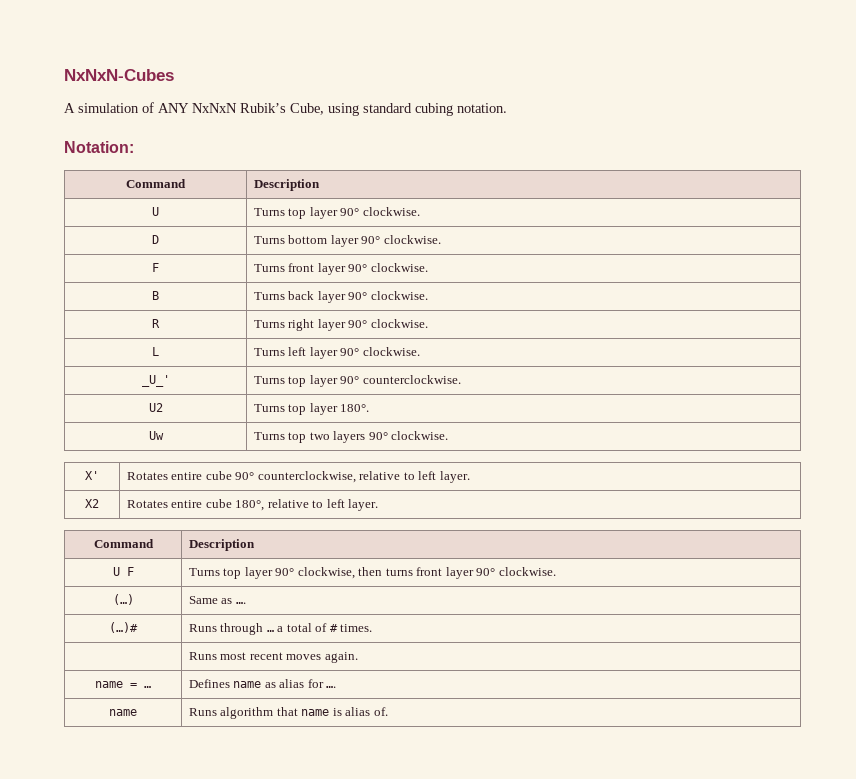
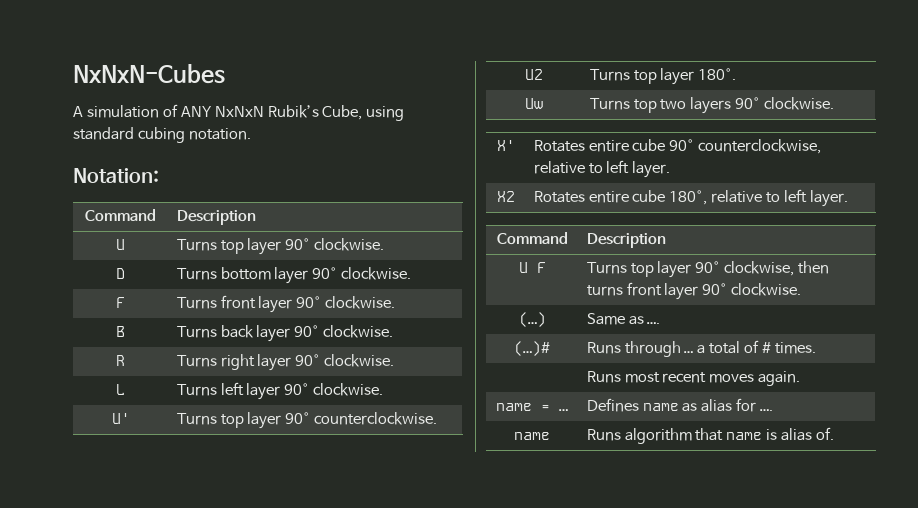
[141,375,170,387] _U_' -> [111,413,130,424] U'

